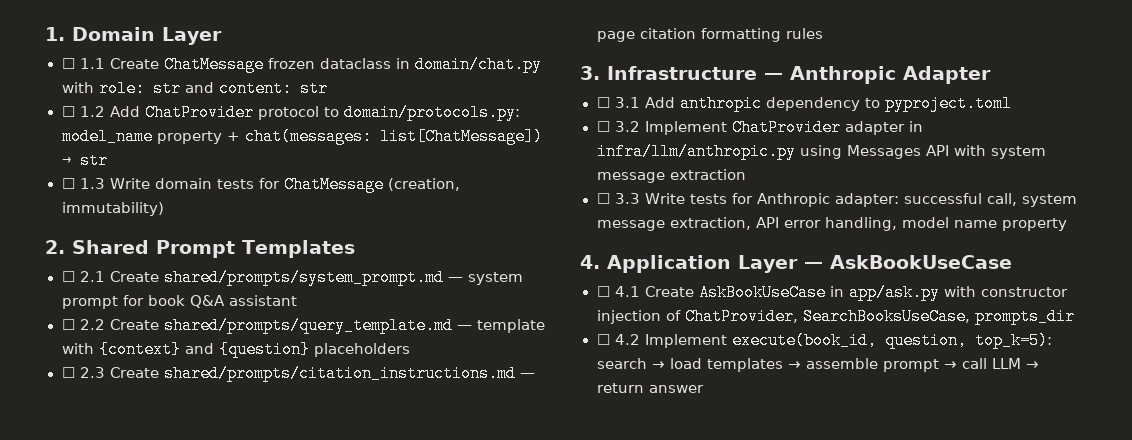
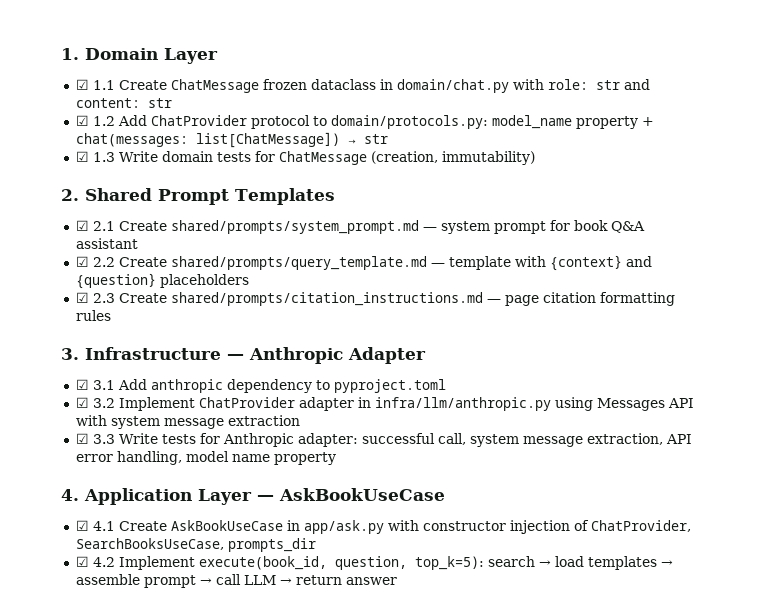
[61,58,75,69] ☐ -> [75,79,89,90] ☑
[61,106,75,117] ☐ -> [75,115,89,126] ☑
[61,178,75,189] ☐ -> [75,151,89,162] ☑
[61,271,75,282] ☐ -> [75,220,89,231] ☑
[61,319,75,330] ☐ -> [75,256,89,267] ☑
[61,367,75,378] ☐ -> [75,292,89,303] ☑
[596,97,610,108] ☐ -> [75,379,89,390] ☑
[596,121,610,132] ☐ -> [75,397,89,408] ☑
[596,193,610,204] ☐ -> [75,433,89,444] ☑
[596,286,610,297] ☐ -> [75,520,89,531] ☑
[596,334,610,345] ☐ -> [75,556,89,567] ☑

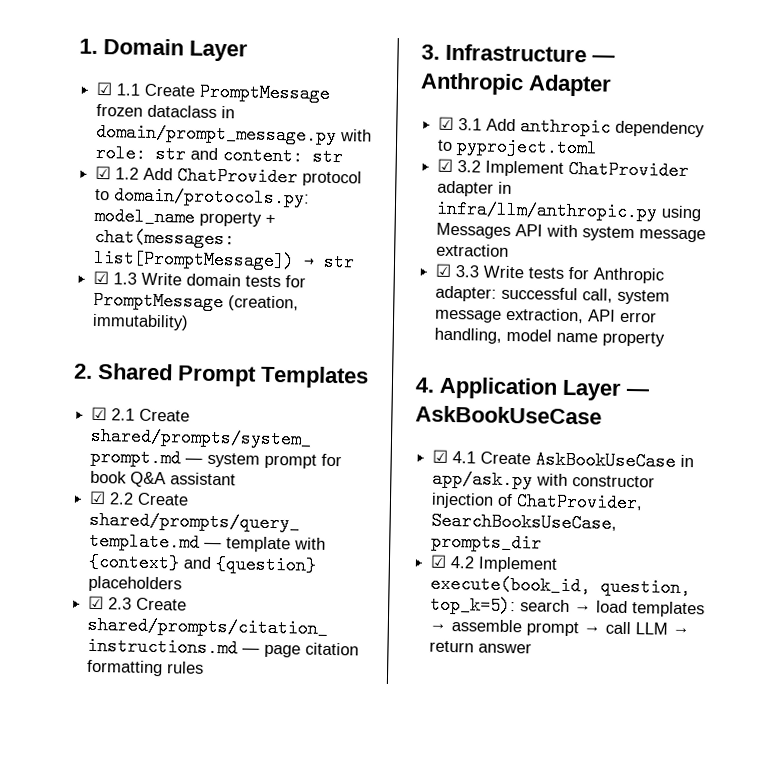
[170,79,259,93] ChatMessage -> [199,82,332,103] PromptMessage
[396,79,509,93] domain/chat.py -> [96,122,338,146] domain/prompt_message.py
[195,132,340,148] list[ChatMessage]) -> [93,248,296,271] list[PromptMessage])
[278,151,367,165] ChatMessage -> [93,290,225,312] PromptMessage

